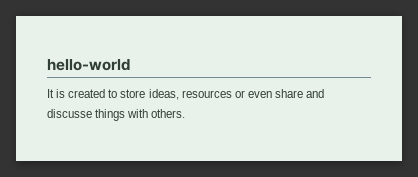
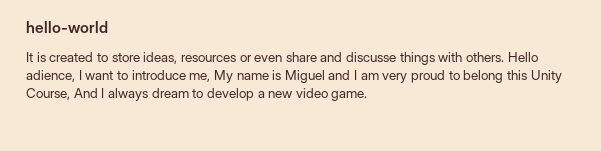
(186, 113) none -> [507,52,538,62] [26,70,562,83] [26,88,368,101] Hello adience, I want to introduce me, My name is Miguel and I am very proud to belong this Unity Course, And I always dream to develop a new video game.

